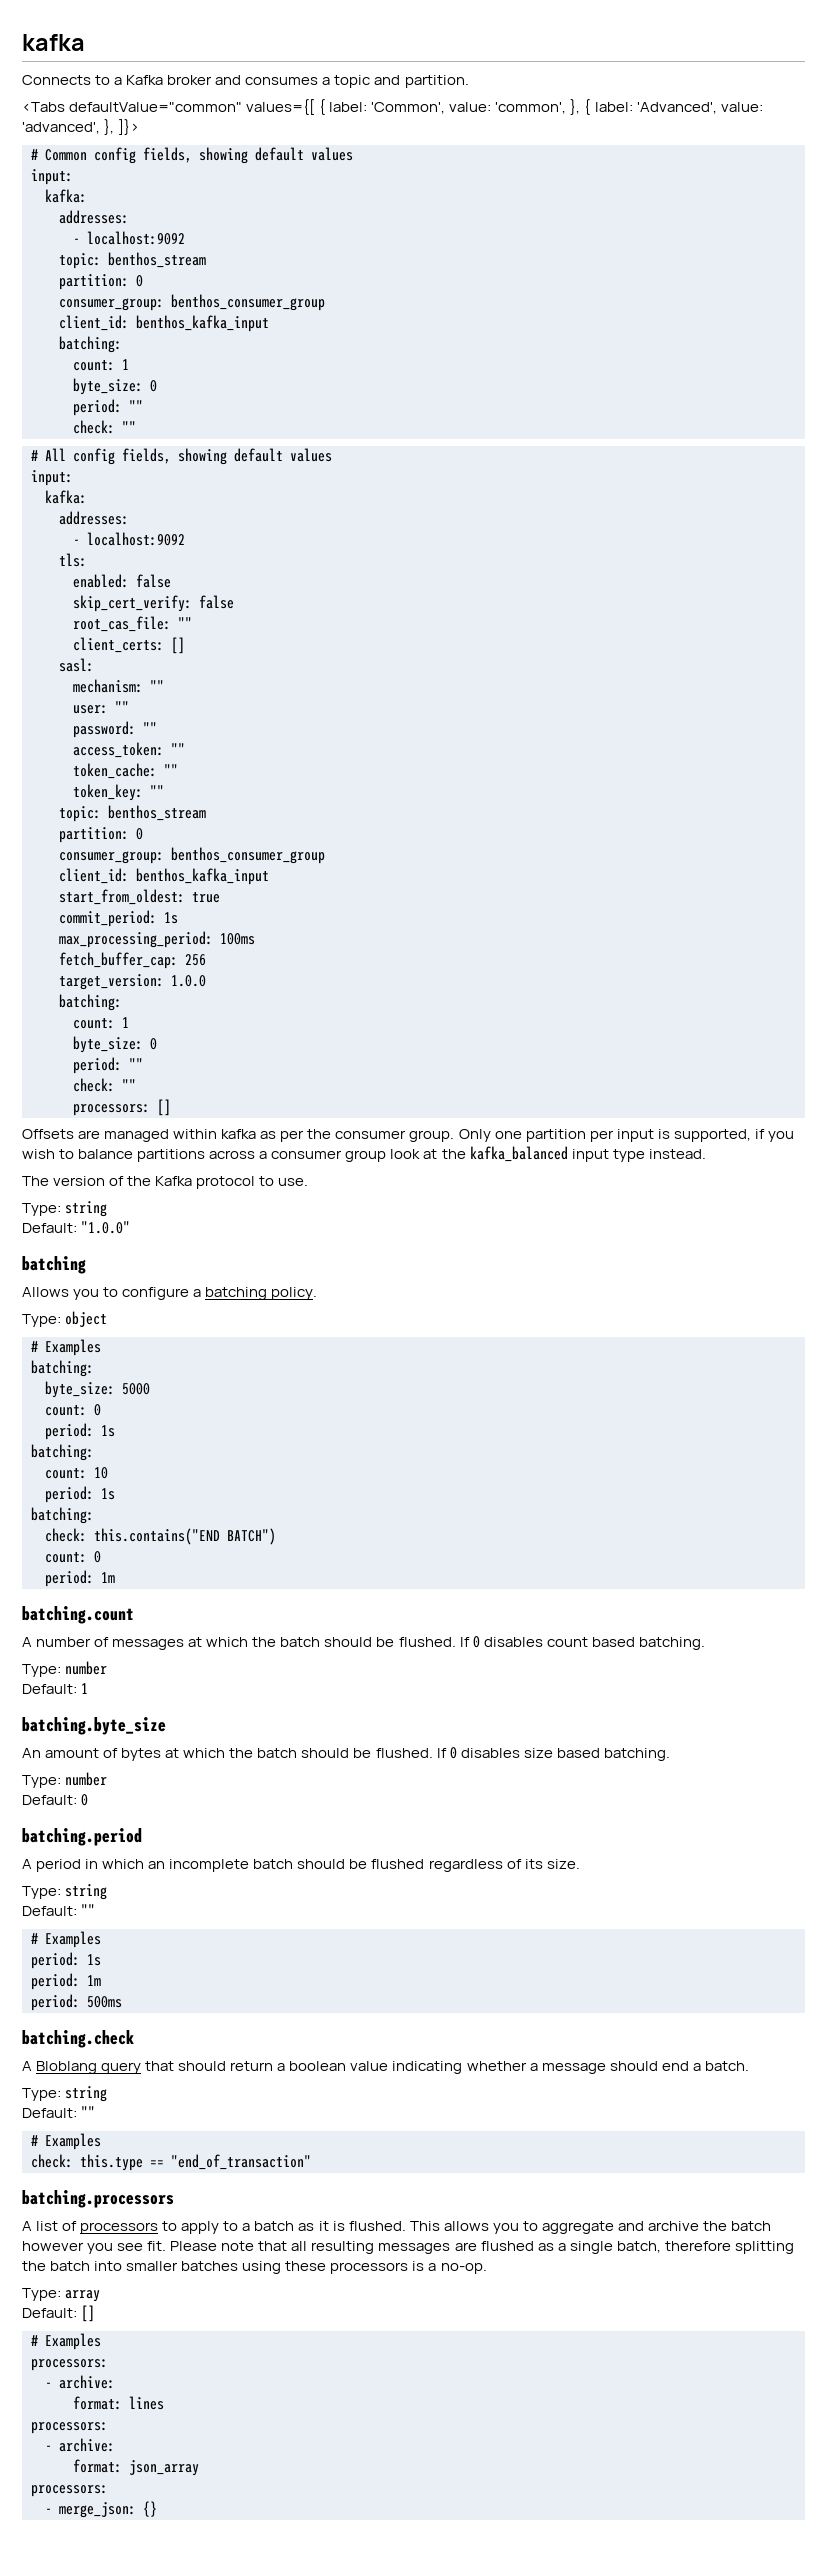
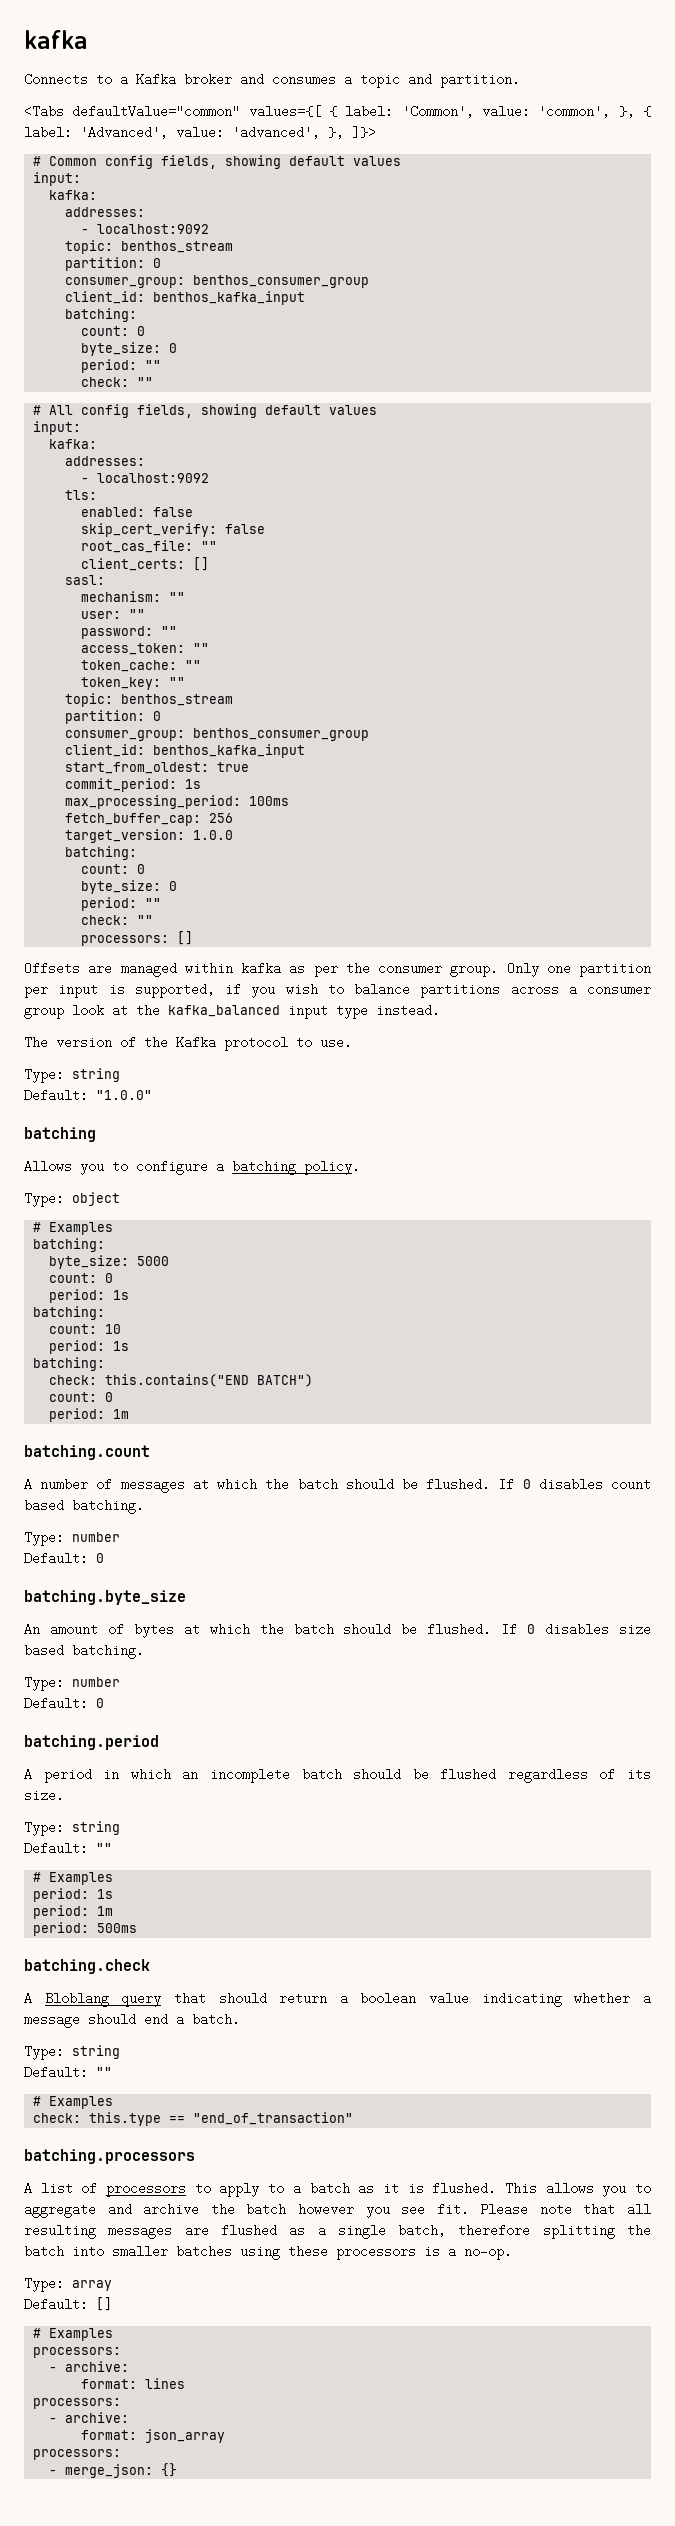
[122,359,129,370] 1 -> [137,326,146,336] 0
[122,1017,129,1028] 1 -> [137,864,146,874] 0
[81,1683,89,1694] 1 -> [96,1553,104,1563] 0

